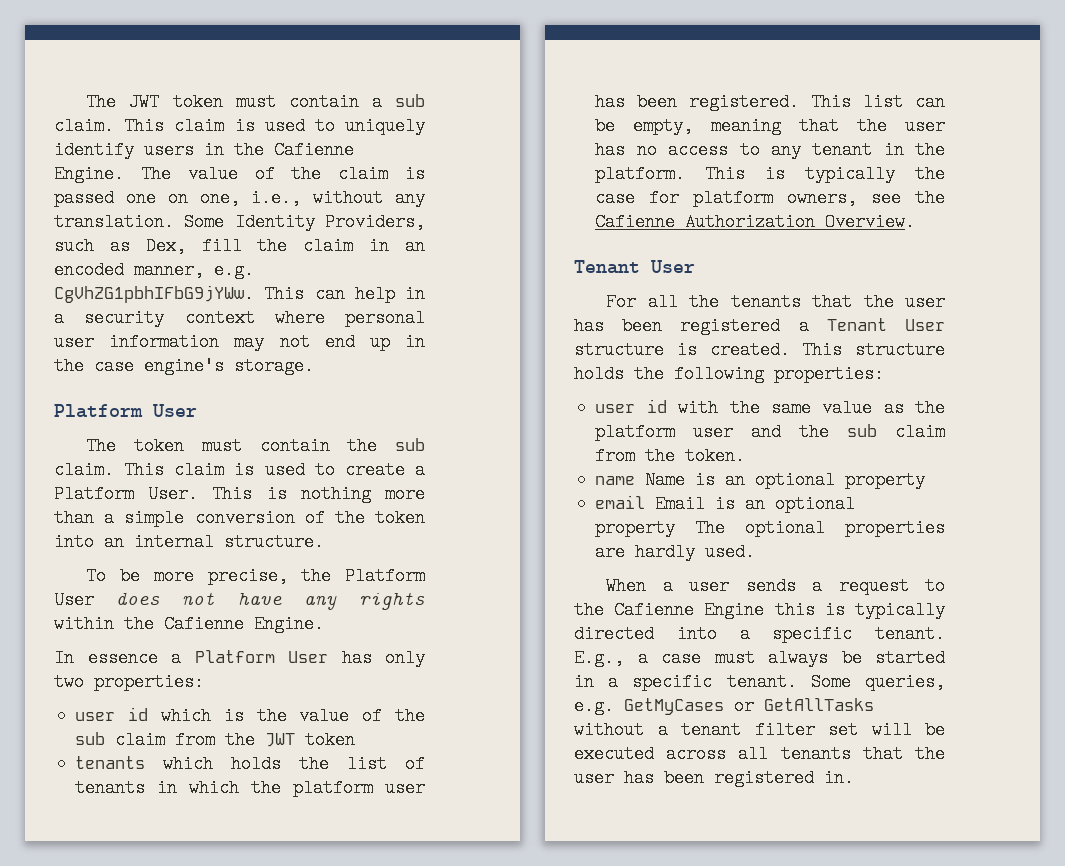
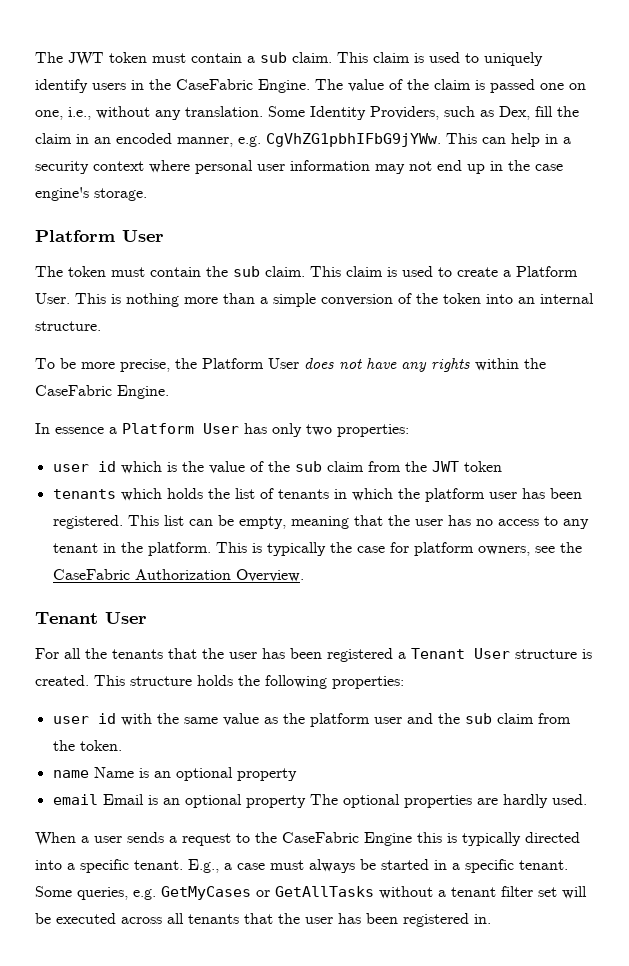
[274,141,354,159] Cafienne -> [176,79,253,90] CaseFabric
[164,615,244,633] Cafienne -> [35,385,112,396] CaseFabric
[595,213,676,231] Cafienne -> [52,569,130,580] CaseFabric
[614,601,695,619] Cafienne -> [282,832,359,843] CaseFabric

